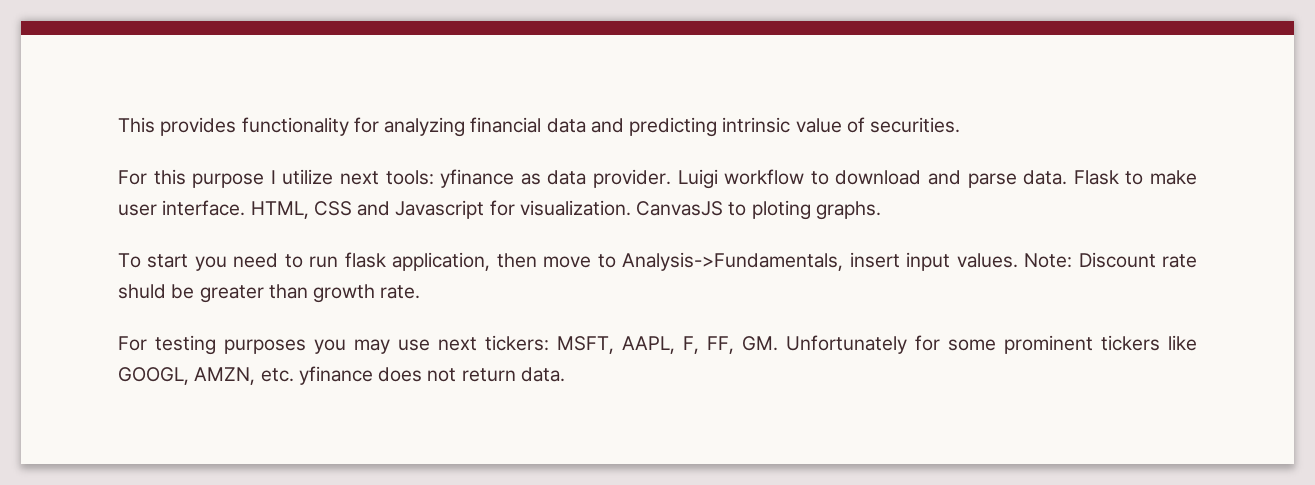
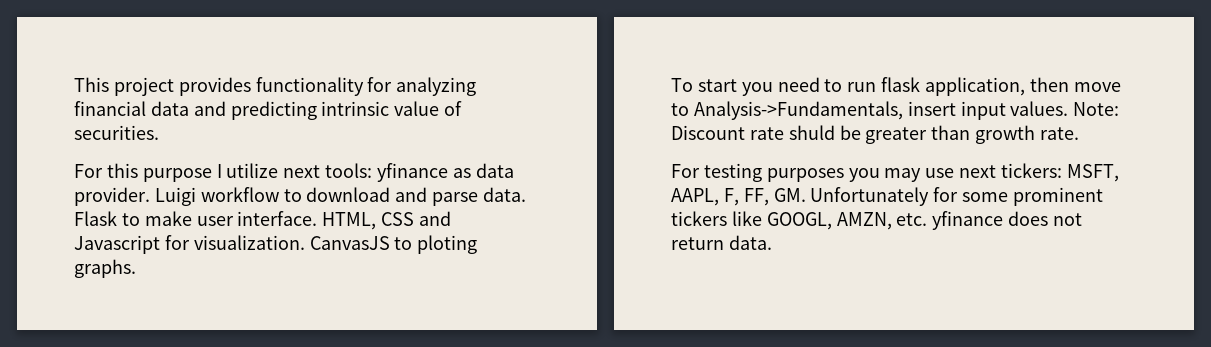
(155, 125) none -> [113,77,174,96] project

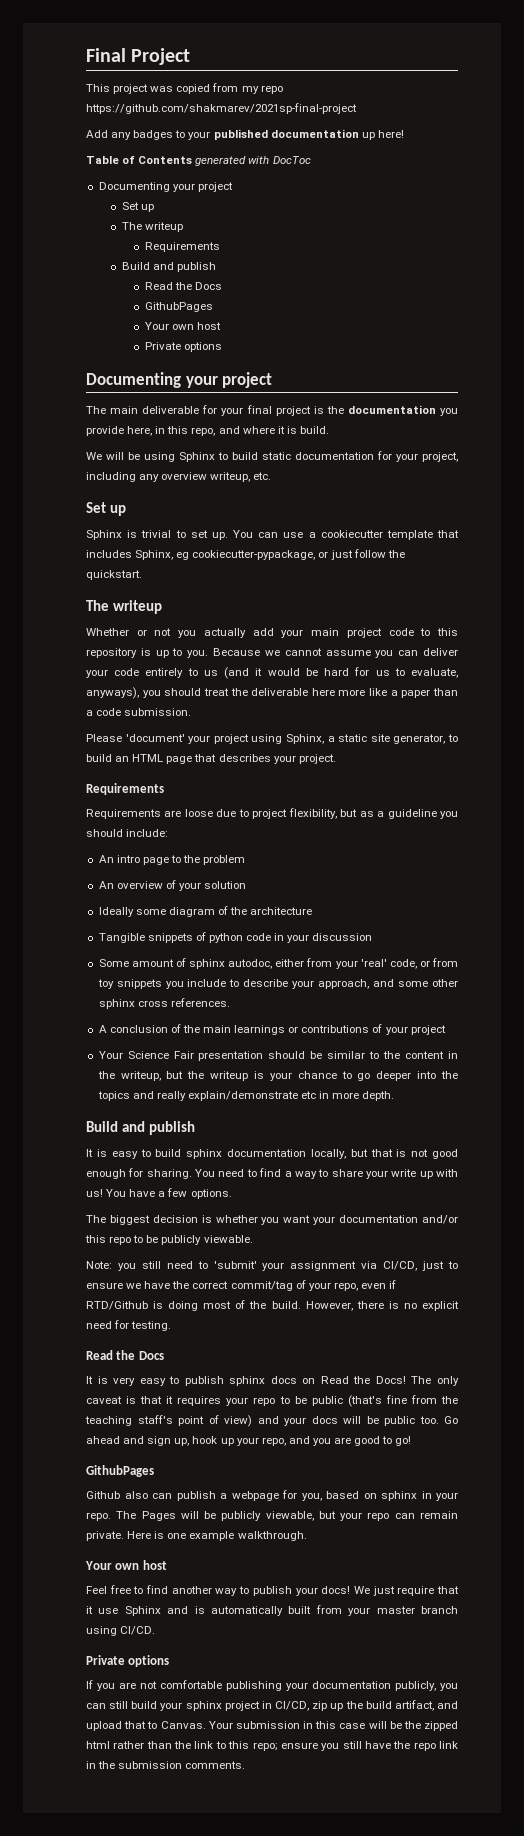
[74,77,477,96] [74,101,463,120] [74,125,159,140] [74,163,514,182] [74,187,527,206] [74,211,452,230] [74,235,478,254] [74,259,136,278] [671,77,1121,96] [671,101,1120,120] [671,125,1080,144] [671,163,1119,182] [671,187,1104,206] [671,211,1083,230] [671,235,772,250] This project provides functionality for analyzing financial data and predicting intrinsic value of securities. // For this purpose I utilize next tools: yfinance as data provider. Luigi workflow to download and parse data. Flask to make user interface. HTML, CSS and Javascript for visualization. CanvasJS to ploting graphs. // To start you need to run flask application, then move to Analysis->Fundamentals, insert input values. Note: Discount rate shuld be greater than growth rate. // For testing purposes you may use next tickers: MSFT, AAPL, F, FF, GM. Unfortunately for some prominent tickers like GOOGL, AMZN, etc. yfinance does not return data. -> [86,48,191,65] [86,83,283,94] [86,103,357,114] [86,129,404,140] [86,156,311,166] [98,182,233,192] [121,202,154,212] [121,222,183,232] [144,242,220,252] [121,262,216,272] [144,282,222,290] [144,302,213,312] [144,322,221,330] [144,342,222,352] [86,372,273,388] [86,405,458,416] [86,426,329,436] [86,451,458,462] [86,472,272,482] [86,502,126,516] [86,530,459,540] [86,549,405,560] [86,570,142,580] [86,600,162,614] [86,628,458,638] [86,648,458,658] [86,667,458,679] [86,687,458,699] [86,708,192,716] [86,734,458,744] [86,754,336,764] [86,783,164,795] [86,808,458,819] [86,829,169,837] [98,855,246,865] [98,880,247,891] [98,906,313,917] [98,932,373,943] [98,958,458,969] [97,979,459,989] [98,998,230,1009] [98,1024,446,1035] [98,1051,458,1061] [97,1071,459,1081] [97,1091,395,1101] [86,1121,195,1135] [86,1149,458,1159] [86,1168,458,1179] [86,1188,232,1199] [86,1215,458,1225] [85,1235,253,1245] [86,1261,458,1271] [86,1280,397,1291] [86,1300,459,1311] [86,1320,172,1331] [86,1350,164,1360] [86,1376,460,1386] [86,1395,458,1407] [85,1415,458,1427] [86,1436,412,1446] [86,1465,154,1477] [86,1490,458,1501] [86,1511,458,1521] [86,1531,307,1541] [85,1560,167,1570] [86,1585,459,1596] [86,1605,458,1616] [86,1626,156,1636] [86,1655,170,1667] [86,1680,458,1691] [86,1700,458,1711] [86,1721,459,1731] [86,1741,458,1751] [86,1761,246,1769] Final Project // This project was copied from my repo https://github.com/shakmarev/2021sp-final-project // Add any badges to your published documentation up here! // Table of Contents generated with DocToc // Documenting your project // Set up // The writeup // Requirements // Build and publish // Read the Docs // GithubPages // Your own host // Private options // Documenting your project // The main deliverable for your final project is the documentation you provide here, in this repo, and where it is build. // We will be using Sphinx to build static documentation for your project, including any overview writeup, etc. // Set up // Sphinx is trivial to set up. You can use a cookiecutter template that includes Sphinx, eg cookiecutter-pypackage, or just follow the quickstart. // The writeup // Whether or not you actually add your main project code to this repository is up to you. Because we cannot assume you can deliver your code entirely to us (and it would be hard for us to evaluate, anyways), you should treat the deliverable here more like a paper than a code submission. // Please 'document' your project using Sphinx, a static site generator, to build an HTML page that describes your project. // Requirements // Requirements are loose due to project flexibility, but as a guideline you should include: // An intro page to the problem // An overview of your solution // Ideally some diagram of the architecture // Tangible snippets of python code in your discussion // Some amount of sphinx autodoc, either from your 'real' code, or from toy snippets you include to describe your approach, and some other sphinx cross references. // A conclusion of the main learnings or contributions of your project // Your Science Fair presentation should be similar to the content in the writeup, but the writeup is your chance to go deeper into the topics and really explain/demonstrate etc in more depth. // Build and publish // It is easy to build sphinx documentation locally, but that is not good enough for sharing. You need to find a way to share your write up with us! You have a few options. // The biggest decision is whether you want your documentation and/or this repo to be publicly viewable. // Note: you still need to 'submit' your assignment via CI/CD, just to ensure we have the correct commit/tag of your repo, even if RTD/Github is doing most of the build. However, there is no explicit need for testing. // Read the Docs // It is very easy to publish sphinx docs on Read the Docs! The only caveat is that it requires your repo to be public (that's fine from the teaching staff's point of view) and your docs will be public too. Go ahead and sign up, hook up your repo, and you are good to go! // GithubPages // Github also can publish a webpage for you, based on sphinx in your repo. The Pages will be publicly viewable, but your repo can remain private. Here is one example walkthrough. // Your own host // Feel free to find another way to publish your docs! We just require that it use Sphinx and is automatically built from your master branch using CI/CD. // Private options // If you are not comfortable publishing your documentation publicly, you can still build your sphinx project in CI/CD, zip up the build artifact, and upload that to Canvas. Your submission in this case will be the zipped html rather than the link to this repo; ensure you still have the repo link in the submission comments.

